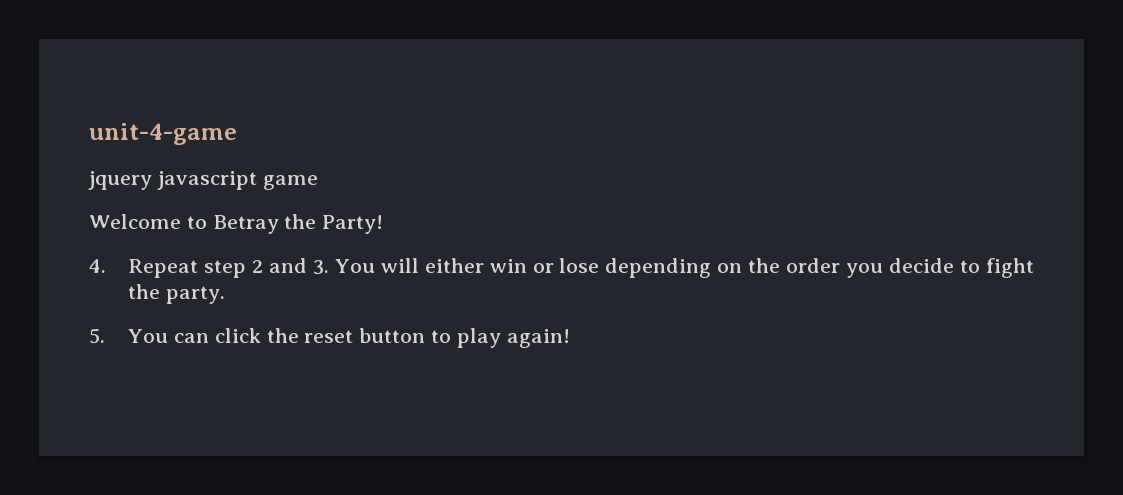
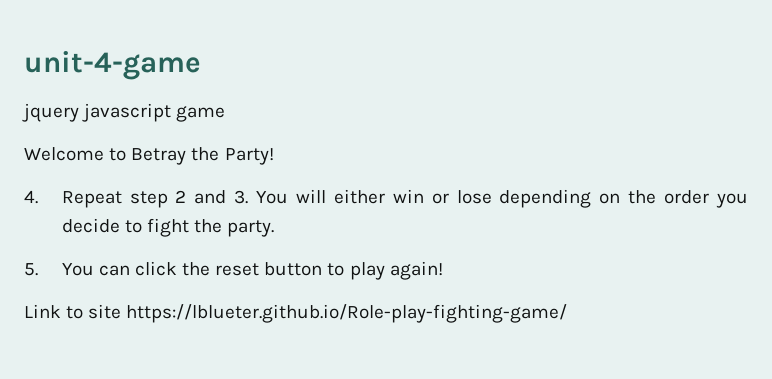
(570, 338) none -> [24,304,568,323] // Link to site https://lblueter.github.io/Role-play-fighting-game/

